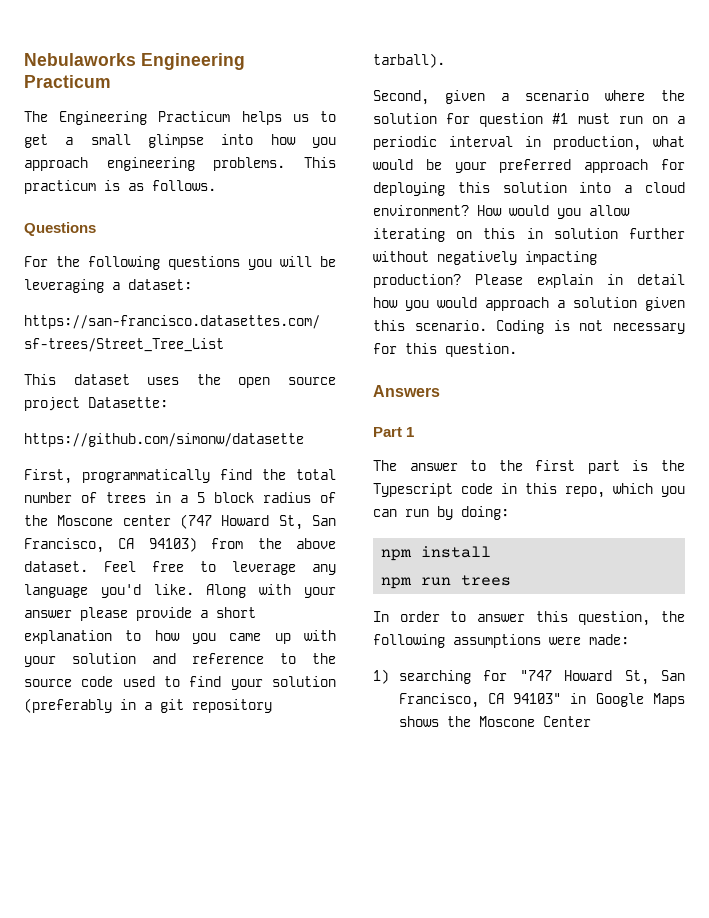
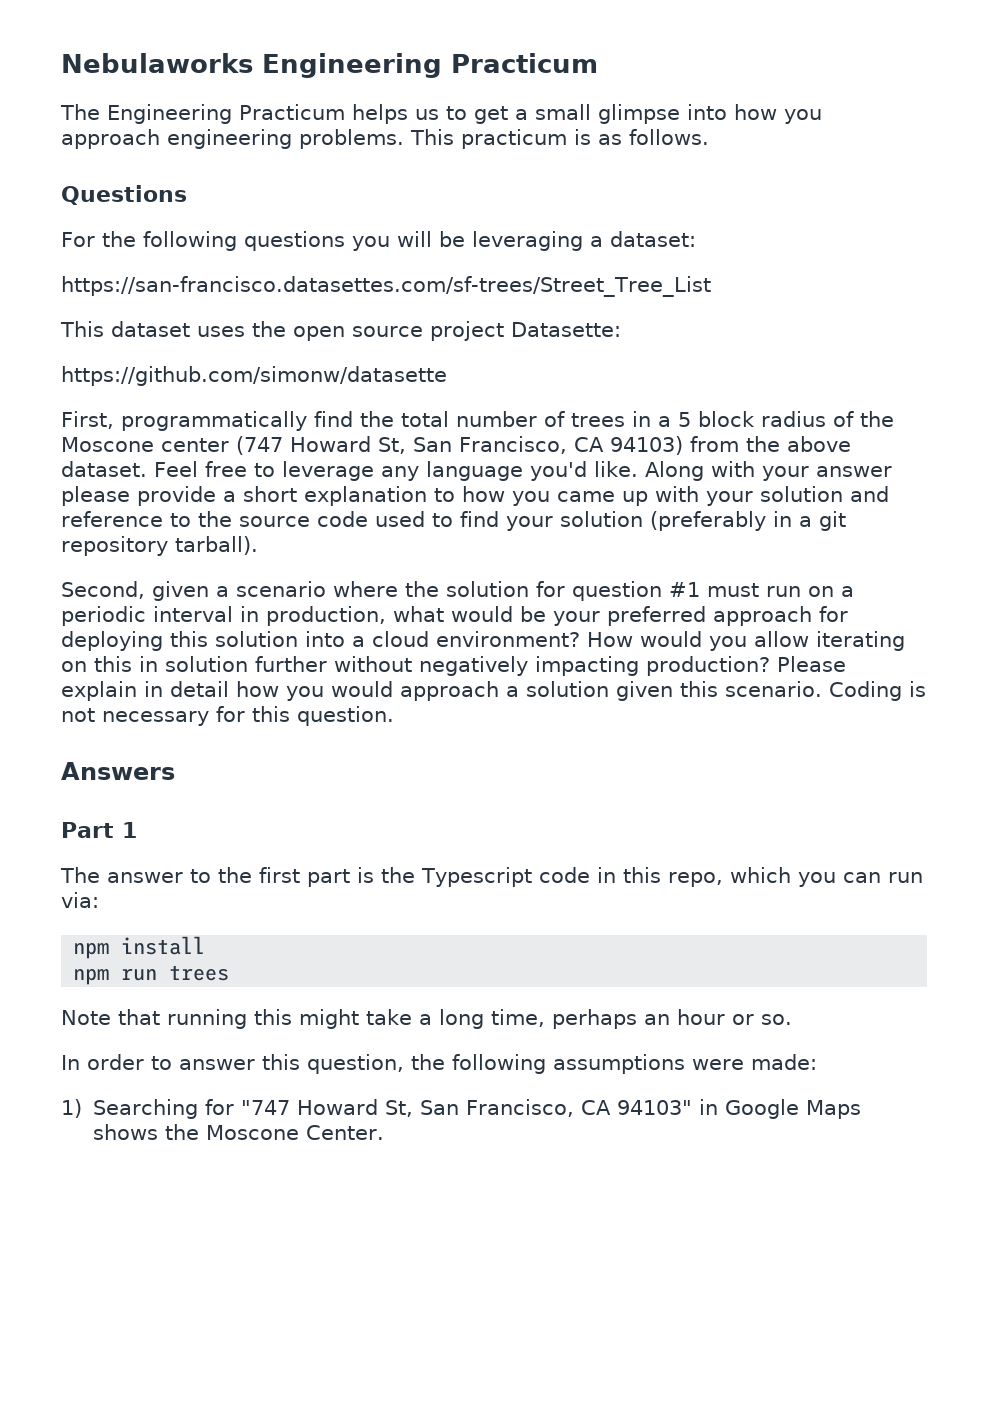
[437,506,509,520] by doing: -> [61,892,99,908] via:
(512, 580) none -> [61,1009,792,1029] // Note that running this might take a long time, perhaps an hour or so.
[398,670,471,684] searching -> [92,1099,198,1119] Searching
[542,716,591,727] Center -> [305,1125,384,1140] Center.

